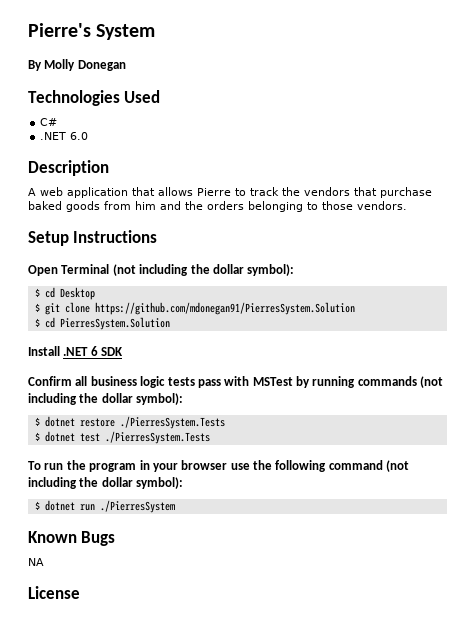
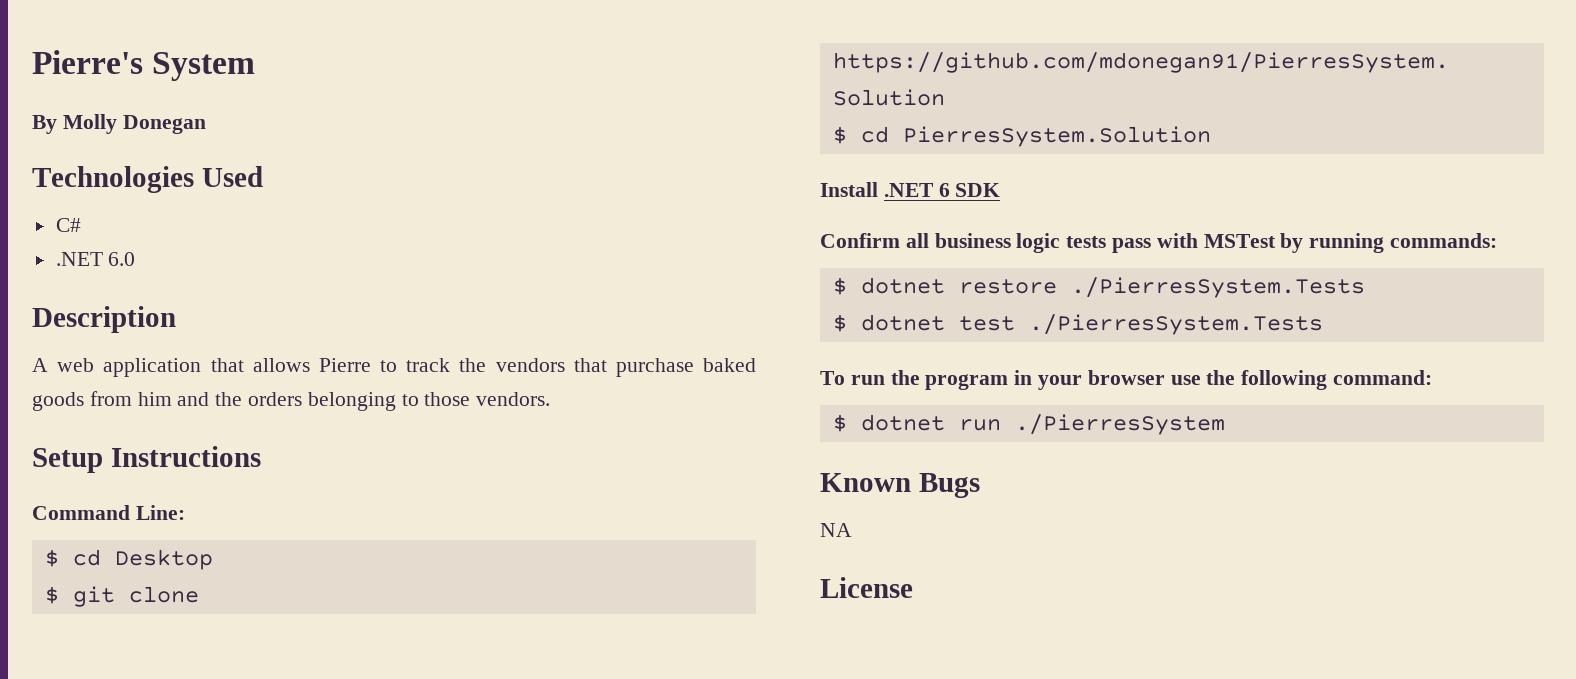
[28,264,295,276] Open Terminal (not including the dollar symbol): -> [32,505,185,520] Command Line:
[357,376,444,388] [28,393,184,405] commands (not including the dollar symbol): -> [1390,233,1498,248] commands:
[328,460,410,472] [28,477,184,489] command (not including the dollar symbol): -> [1333,370,1433,385] command:

